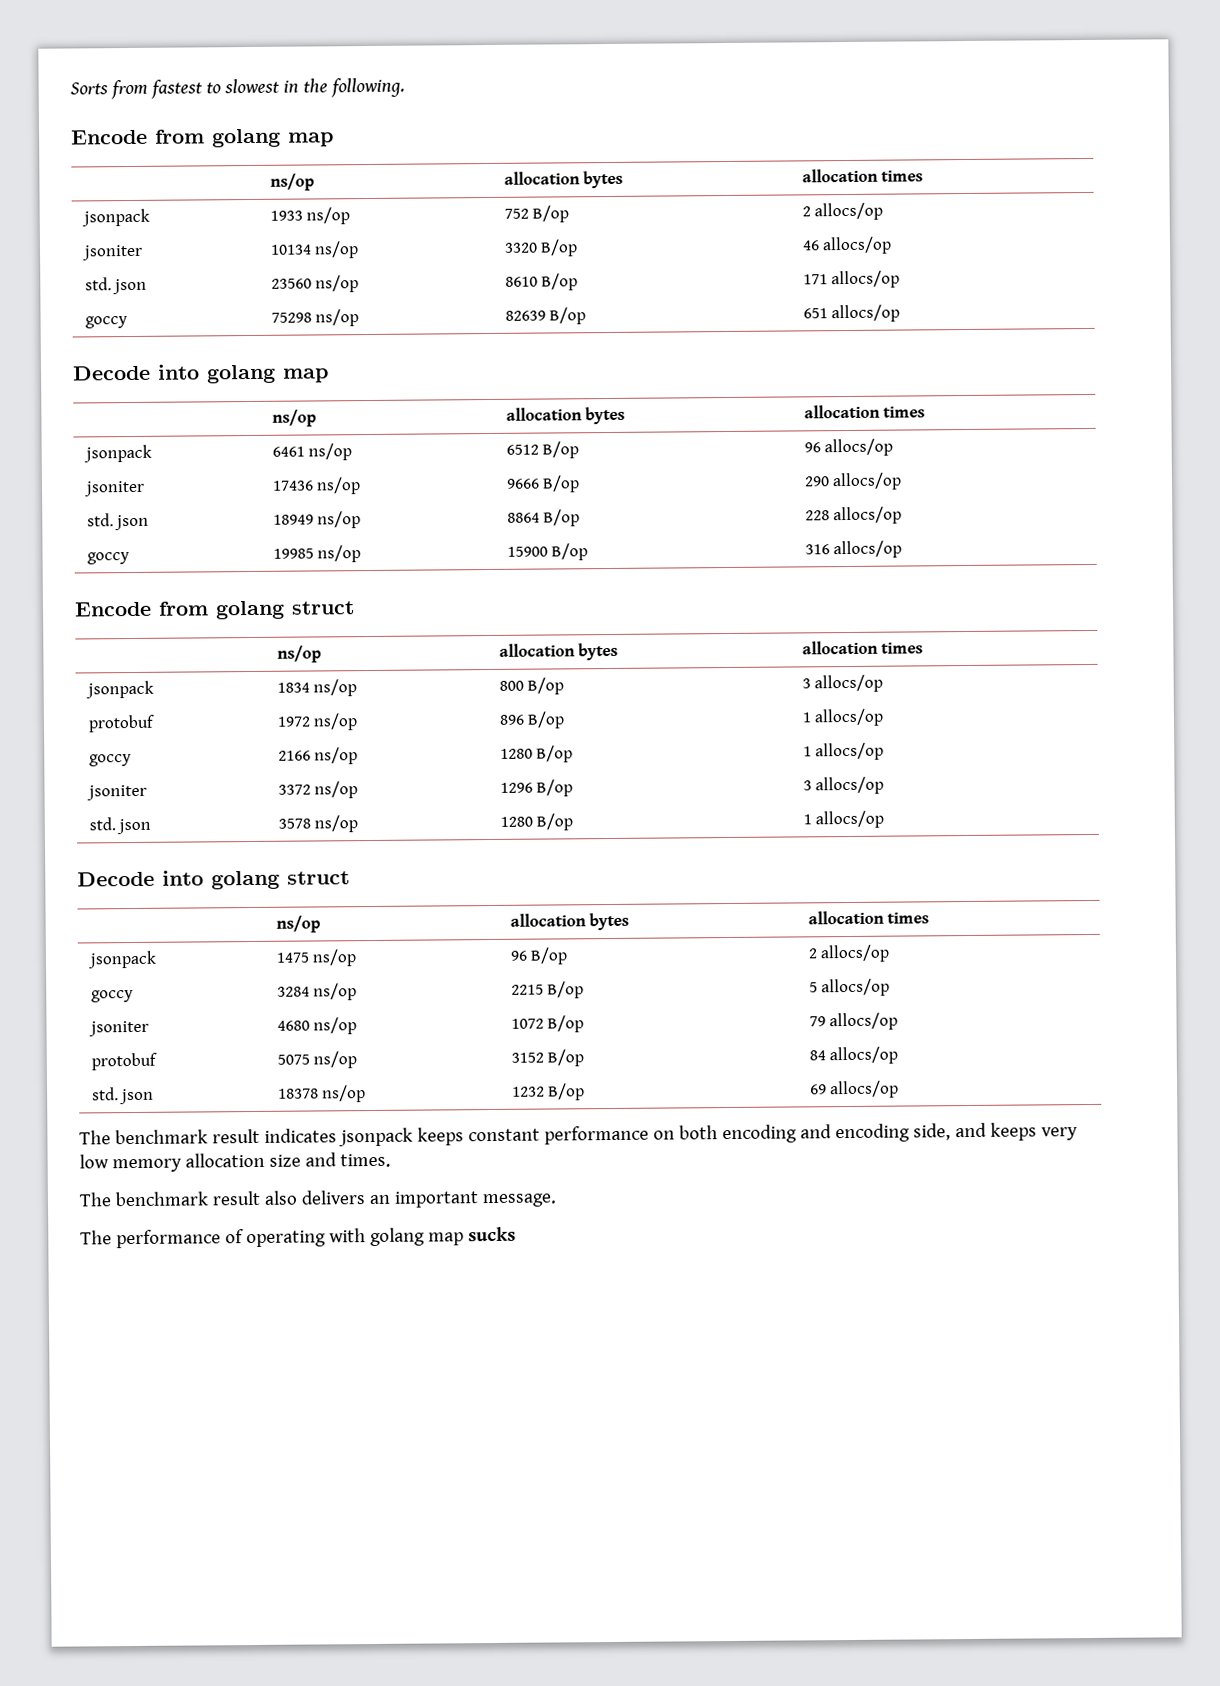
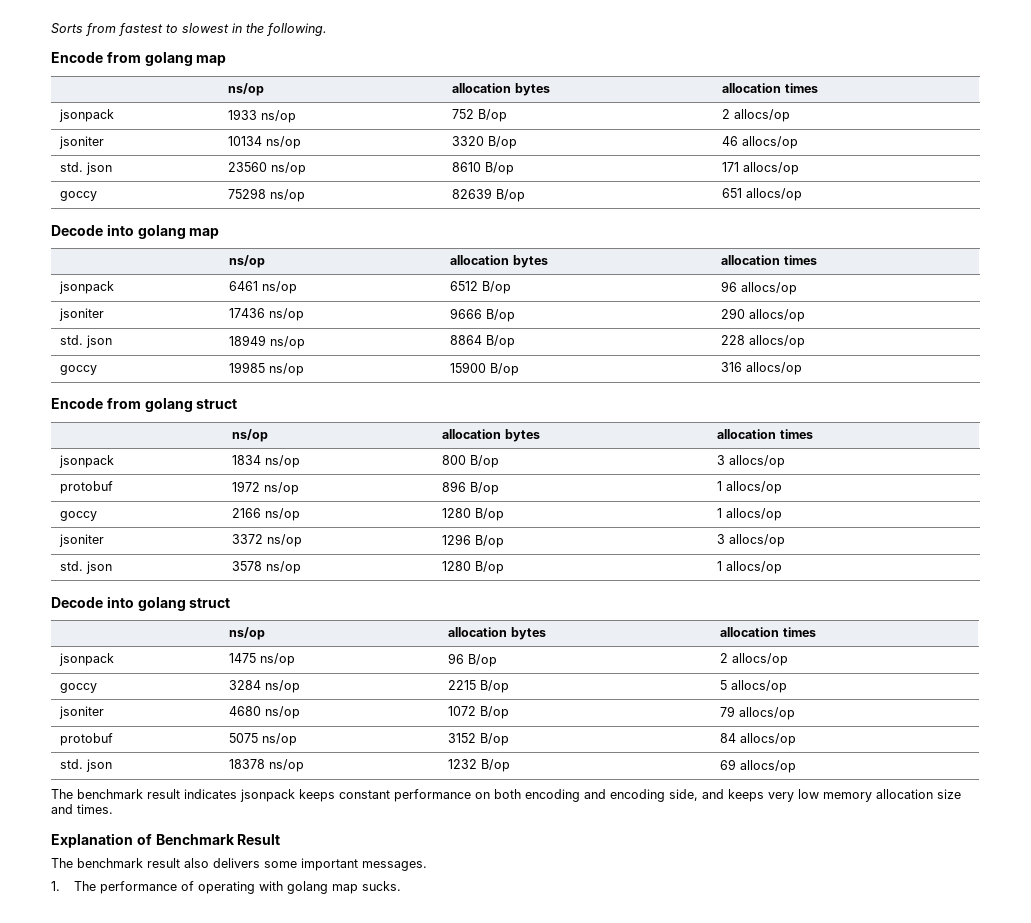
(391, 1160) none -> [51,833,281,848] // Explanation of Benchmark Result
[368,1191,557,1208] an important message. // -> [264,858,427,871] [51,881,60,891] some important messages. // 1.
[467,1226,516,1242] sucks -> [361,881,401,891] sucks.

